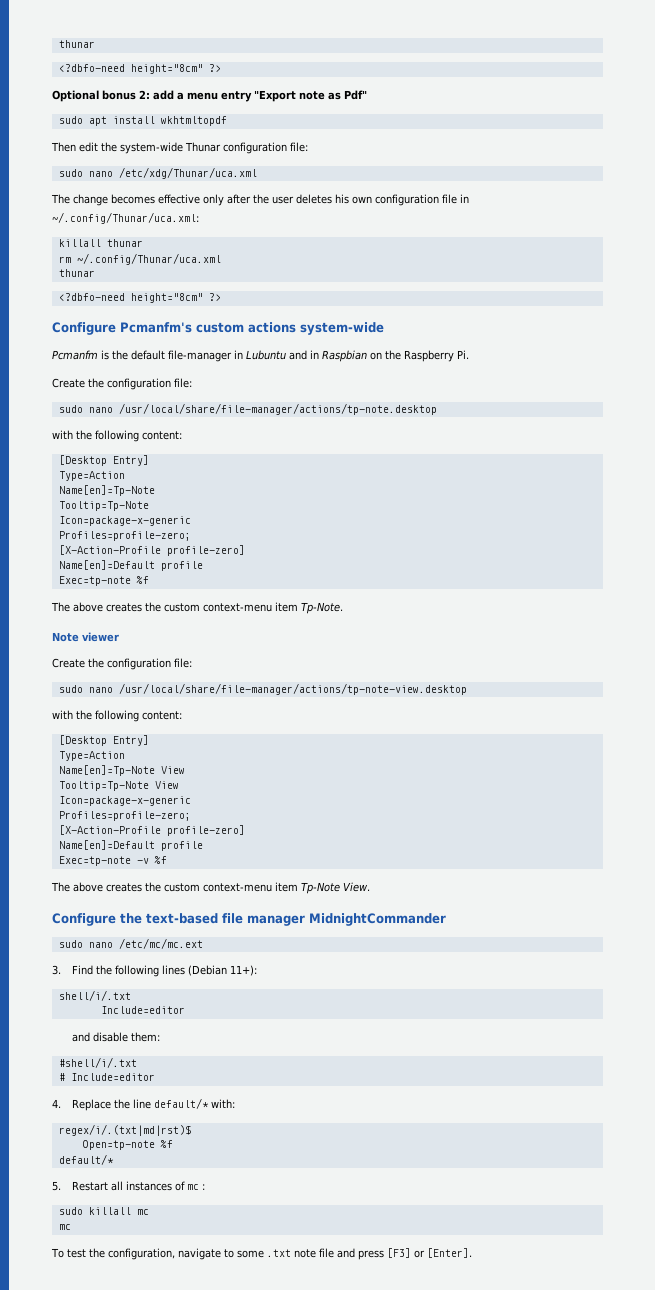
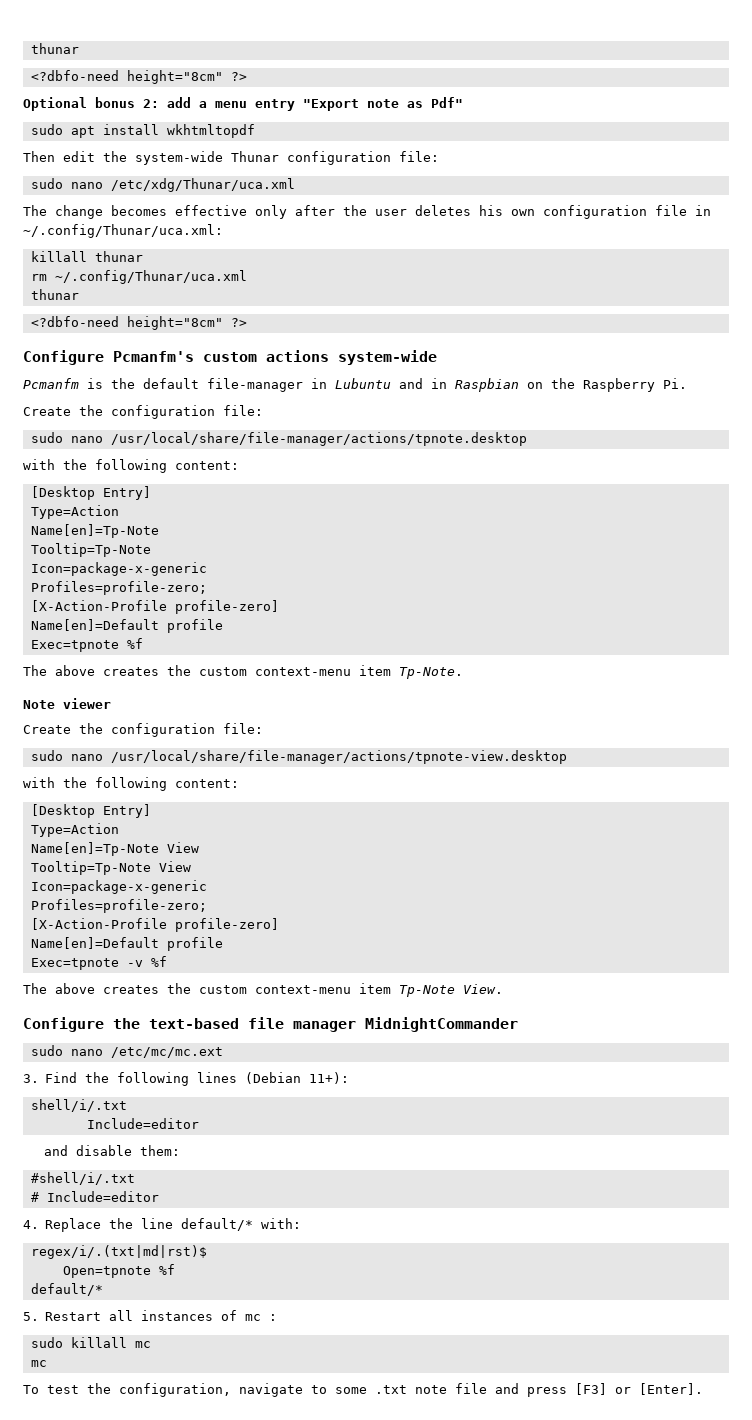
[118,403,437,415] /usr/local/share/file-manager/actions/tp-note.desktop -> [110,432,527,446] /usr/local/share/file-manager/actions/tpnote.desktop
[58,576,131,586] Exec=tp-note -> [30,640,119,652] Exec=tpnote
[118,683,467,695] /usr/local/share/file-manager/actions/tp-note-view.desktop -> [110,750,567,764] /usr/local/share/file-manager/actions/tpnote-view.desktop
[58,856,131,866] Exec=tp-note -> [30,958,119,970] Exec=tpnote
[82,1140,155,1150] Open=tp-note -> [62,1266,151,1278] Open=tpnote

